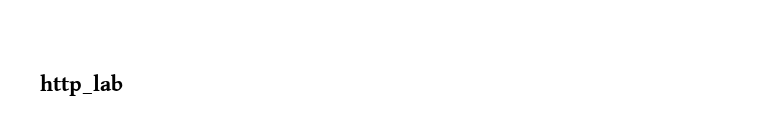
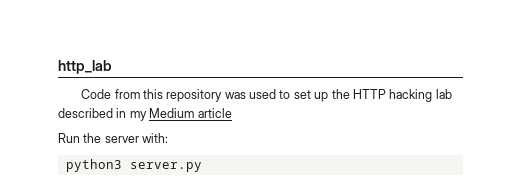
(123, 85) none -> [81,89,452,102] [58,108,232,121] [58,133,169,143] [65,159,202,172] // Code from this repository was used to set up the HTTP hacking lab described in my Medium article // Run the server with: // python3 server.py

